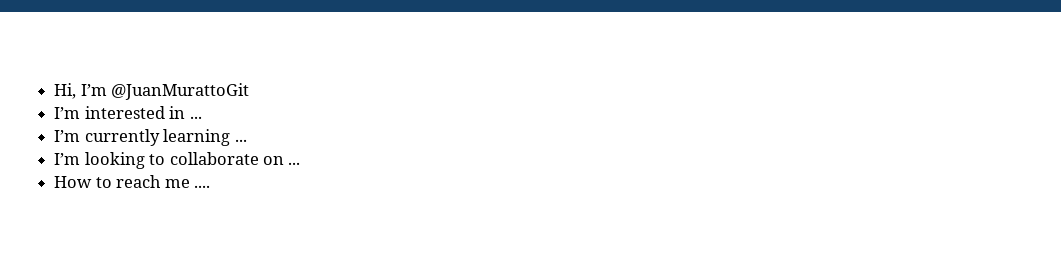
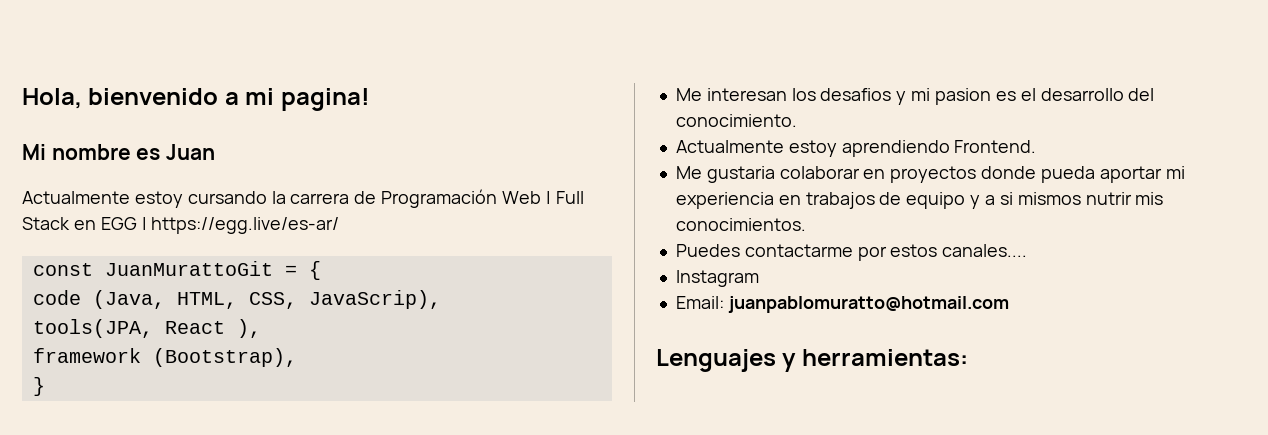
[54,83,250,100] [54,106,202,119] [54,129,247,146] [54,152,301,169] [54,175,210,188] Hi, I’m @JuanMurattoGit // I’m interested in ... // I’m currently learning ... // I’m looking to collaborate on ... // How to reach me .... -> [22,88,370,111] [22,144,216,160] [22,189,584,208] [22,217,340,234] [32,261,321,280] [32,290,441,309] [32,319,261,338] [32,348,297,367] [32,377,45,396] [675,88,1155,105] [675,114,797,127] [675,140,1037,157] [675,166,1185,183] [675,192,1164,209] [675,218,806,231] [675,244,1028,261] [675,270,759,287] [675,296,1009,313] [656,349,968,372] Hola, bienvenido a mi pagina! // Mi nombre es Juan // Actualmente estoy cursando la carrera de Programación Web | Full Stack en EGG | https://egg.live/es-ar/ // const JuanMurattoGit = { // code (Java, HTML, CSS, JavaScrip), // tools(JPA, React ), // framework (Bootstrap), // } // Me interesan los desafios y mi pasion es el desarrollo del conocimiento. // Actualmente estoy aprendiendo Frontend. // Me gustaria colaborar en proyectos donde pueda aportar mi experiencia en trabajos de equipo y a si mismos nutrir mis conocimientos. // Puedes contactarme por estos canales.... // Instagram // Email: juanpablomuratto@hotmail.com // Lenguajes y herramientas:

